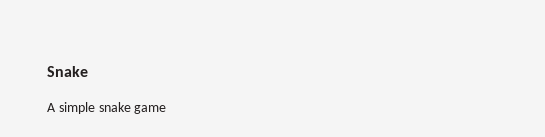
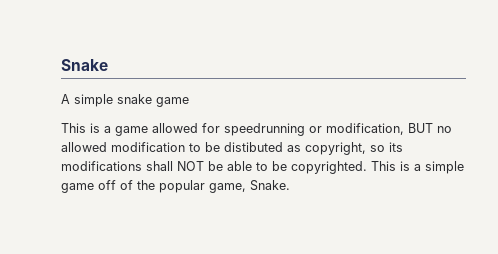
(167, 109) none -> [61,123,452,136] [61,142,403,155] [61,161,464,174] [61,180,290,193] // This is a game allowed for speedrunning or modification, BUT no allowed modification to be distibuted as copyright, so its modifications shall NOT be able to be copyrighted. This is a simple game off of the popular game, Snake.

